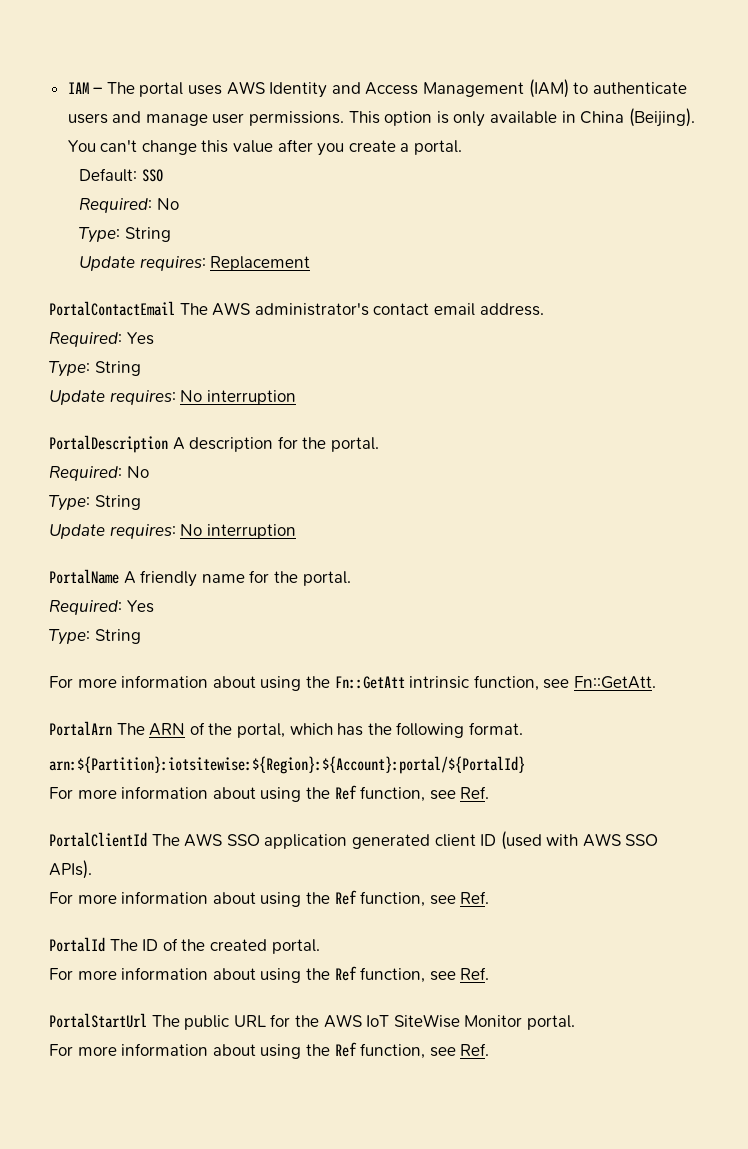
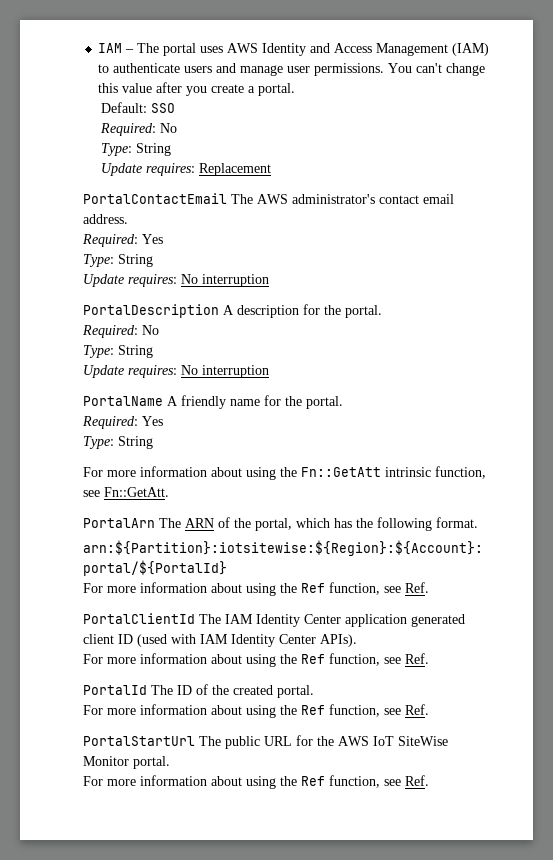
[348,108,695,127] This option is only available in China (Beijing). -> (385, 69) none
[184,833,260,847] AWS SSO -> [225,614,341,627] IAM Identity Center
[582,833,659,847] AWS SSO -> [200,634,316,647] IAM Identity Center

